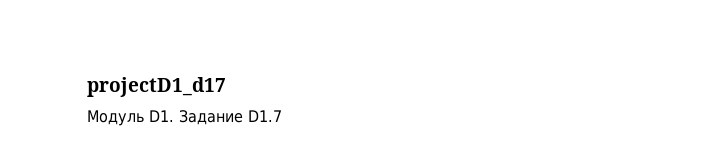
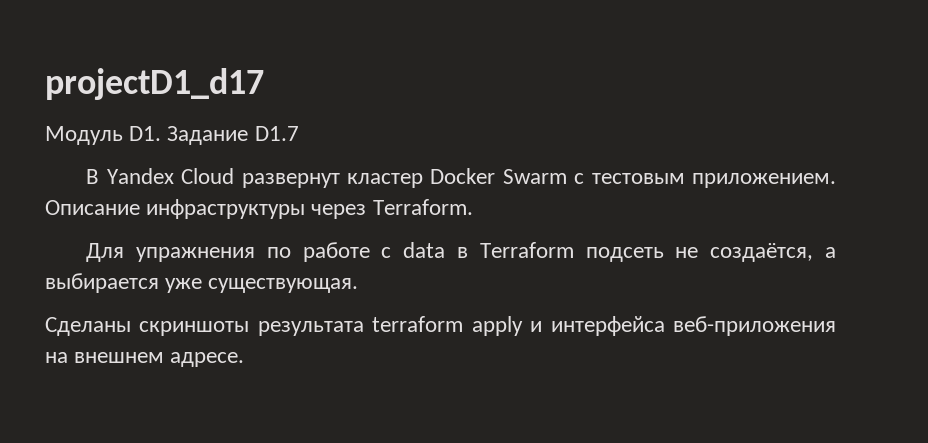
(282, 116) none -> [86,168,836,188] [45,199,473,219] [86,242,836,262] [45,273,359,293] [45,316,837,336] [45,352,245,367] // В Yandex Cloud развернут кластер Docker Swarm с тестовым приложением. Описание инфраструктуры через Terraform. // Для упражнения по работе с data в Terraform подсеть не создаётся, а выбирается уже существующая. // Сделаны скриншоты результата terraform apply и интерфейса веб-приложения на внешнем адресе.

